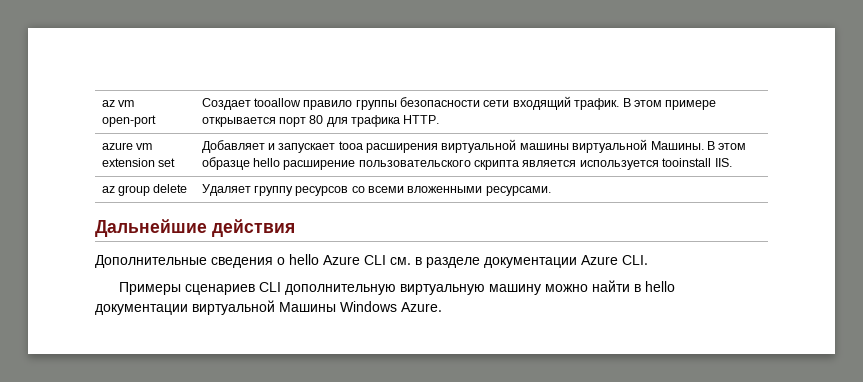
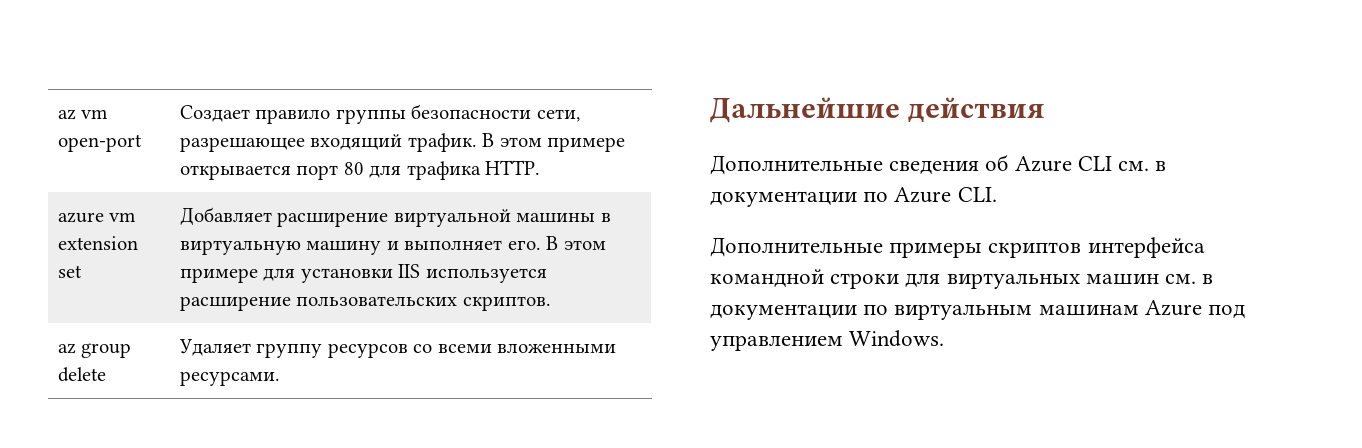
[253,98,301,107] tooallow -> (250, 113) none
[483,100,510,107] сети -> [536,109,581,122] [179,137,305,152] сети, разрешающее
[267,139,747,153] [201,157,732,170] и запускает tooa расширения виртуальной машины виртуальной Машины. В этом образце hello расширение пользовательского скрипта является используется tooinstall IIS. -> [277,209,611,227] [179,236,606,255] [179,264,547,283] [179,296,551,311] расширение виртуальной машины в виртуальную машину и выполняет его. В этом примере для установки IIS используется расширение пользовательских скриптов.
[277,254,319,265] о hello -> [985,154,1009,171] об
[426,257,577,268] разделе документации -> [710,191,889,207] документации по
[118,280,675,295] [95,300,442,315] Примеры сценариев CLI дополнительную виртуальную машину можно найти в hello документации виртуальной Машины Windows Azure. -> [710,237,1205,258] [710,269,1214,289] [710,300,1246,320] [710,330,945,351] Дополнительные примеры скриптов интерфейса командной строки для виртуальных машин см. в документации по виртуальным машинам Azure под управлением Windows.

